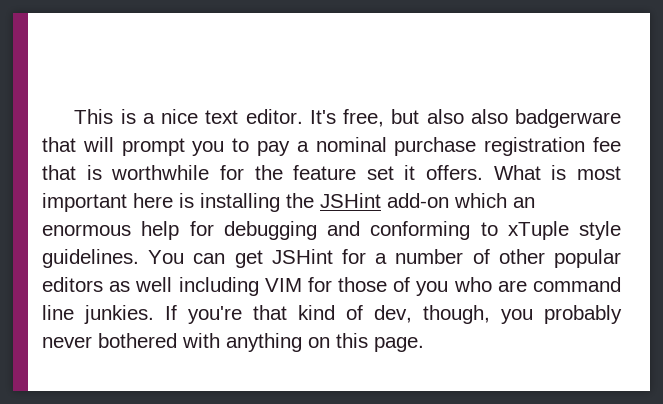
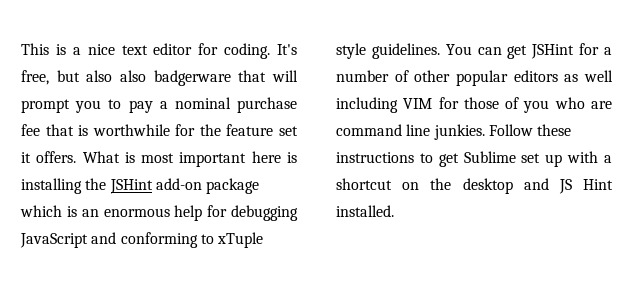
[245,109,303,124] editor. -> [153,43,271,59] editor for coding.
[484,137,586,156] registration -> (297, 105) none
[454,193,507,208] which -> [206,178,260,194] [20,205,77,217] package which is
(317, 230) none -> [20,233,88,248] JavaScript
[165,305,622,324] [42,333,424,352] If you're that kind of dev, though, you probably never bothered with anything on this page. -> [488,124,572,136] [336,151,612,167] [336,178,613,194] [336,205,394,217] Follow these instructions to get Sublime set up with a shortcut on the desktop and JS Hint installed.

